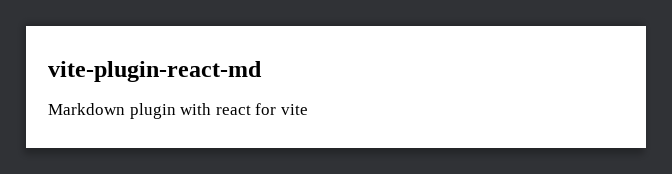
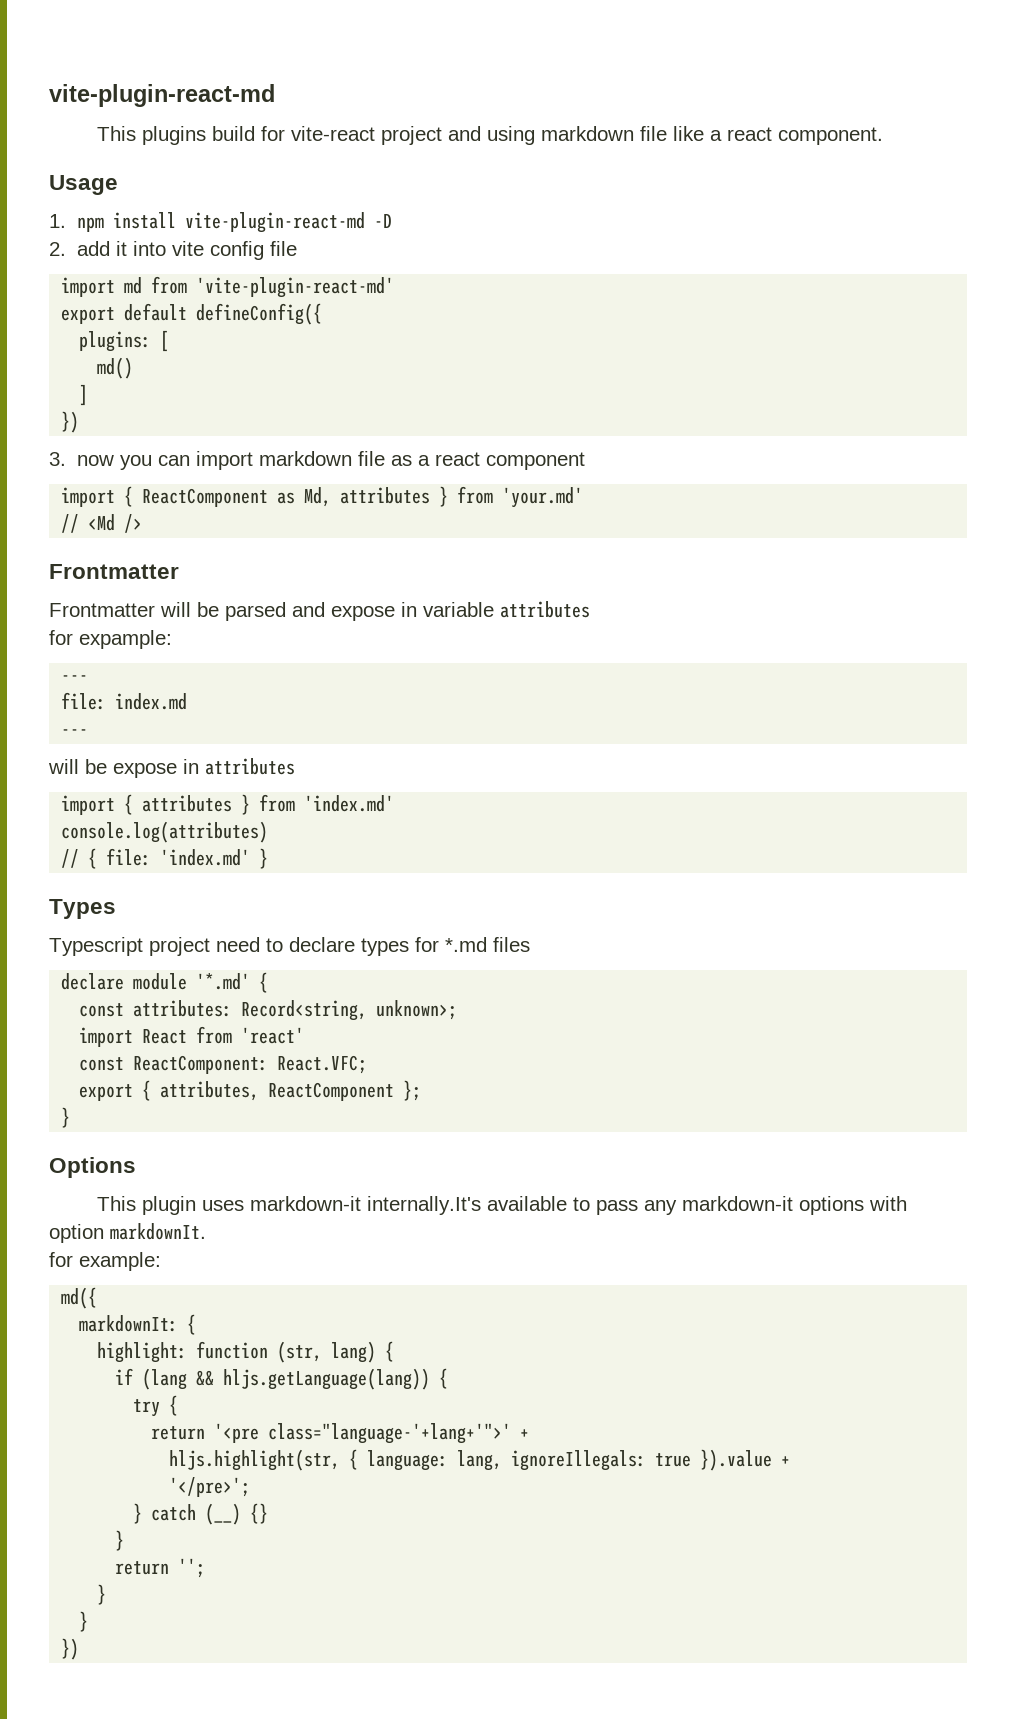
[48,103,308,119] Markdown plugin with react for vite -> [96,126,883,145] [49,175,118,195] [49,212,392,233] [49,241,297,260] [61,276,395,298] [61,303,323,325] [79,330,170,352] [97,357,134,379] [79,384,89,406] [61,411,80,433] [49,451,585,470] [61,486,584,508] [61,514,143,533] [49,564,179,579] [49,601,590,621] [49,630,172,649] [61,675,89,682] [61,692,188,710] [61,729,89,736] [48,758,295,778] [61,794,395,815] [61,821,269,843] [61,848,269,869] [49,899,116,919] [49,937,530,956] [61,972,269,993] [79,1000,458,1021] [79,1026,305,1047] [79,1055,368,1074] [79,1080,422,1101] [61,1107,71,1128] [49,1157,136,1178] [96,1196,907,1215] [49,1223,206,1243] [49,1252,161,1271] [61,1287,98,1309] [79,1314,197,1335] [97,1341,395,1363] [115,1368,449,1390] [133,1395,179,1417] [151,1423,530,1444] [169,1449,791,1471] [169,1477,251,1497] [133,1503,269,1525] [115,1530,125,1551] [115,1558,206,1578] [97,1584,107,1605] [79,1611,89,1632] [61,1638,80,1660] This plugins build for vite-react project and using markdown file like a react component. // Usage // 1. npm install vite-plugin-react-md -D // 2. add it into vite config file // import md from 'vite-plugin-react-md' // export default defineConfig({ // plugins: [ // md() // ] // }) // 3. now you can import markdown file as a react component // import { ReactComponent as Md, attributes } from 'your.md' // // <Md /> // Frontmatter // Frontmatter will be parsed and expose in variable attributes // for expample: // --- // file: index.md // --- // will be expose in attributes // import { attributes } from 'index.md' // console.log(attributes) // // { file: 'index.md' } // Types // Typescript project need to declare types for *.md files // declare module '*.md' { // const attributes: Record<string, unknown>; // import React from 'react' // const ReactComponent: React.VFC; // export { attributes, ReactComponent }; // } // Options // This plugin uses markdown-it internally.It's available to pass any markdown-it options with option markdownIt. // for example: // md({ // markdownIt: { // highlight: function (str, lang) { // if (lang && hljs.getLanguage(lang)) { // try { // return '<pre class="language-'+lang+'">' + // hljs.highlight(str, { language: lang, ignoreIllegals: true }).value + // '</pre>'; // } catch (__) {} // } // return ''; // } // } // })

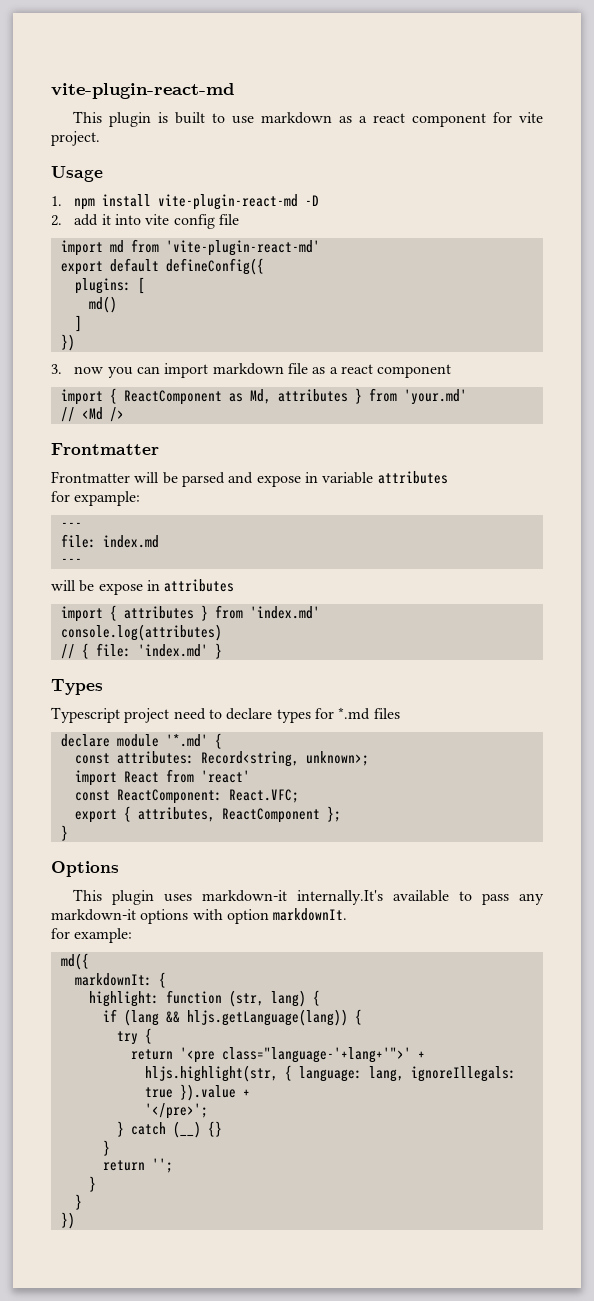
[141,126,883,145] plugins build for vite-react project and using markdown file like a react component. -> [108,112,544,127] [51,131,100,146] plugin is built to use markdown as a react component for vite project.

